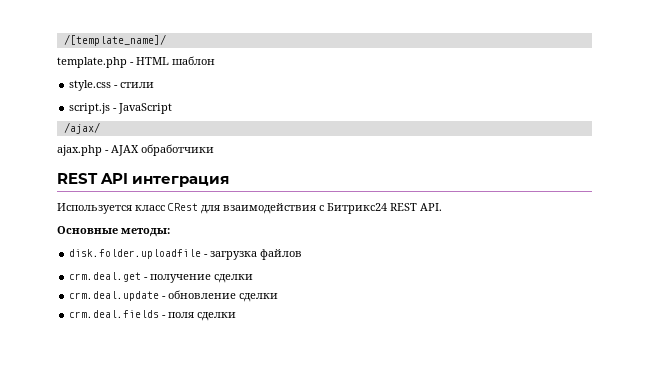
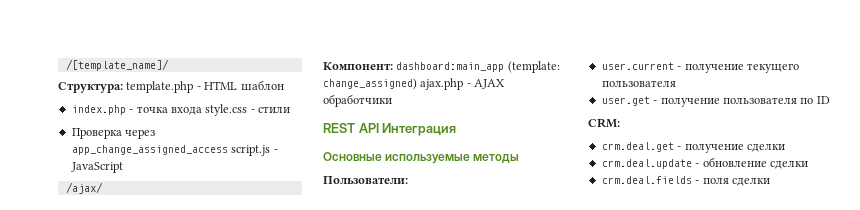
(166, 40) none -> [58,82,123,93] Структура:
(215, 60) none -> [71,105,202,115] index.php - точка входа
(155, 85) none -> [71,128,156,139] [71,145,228,155] Проверка через app_change_assigned_access
(100, 128) none -> [323,61,560,73] [323,78,417,90] Компонент: dashboard:main_app (template: change_assigned)
[132,176,230,187] [57,203,442,214] [57,226,170,237] [69,249,303,260] интеграция // Используется класс CRest для взаимодействия с Битрикс24 REST API. // Основные методы: // disk.folder.uploadfile - загрузка файлов -> [382,123,457,136] [323,152,520,164] [323,176,408,184] [601,62,799,73] [601,80,676,87] [601,96,830,107] [588,118,620,128] Интеграция // Основные используемые методы // Пользователи: // user.current - получение текущего пользователя // user.get - получение пользователя по ID // CRM:

